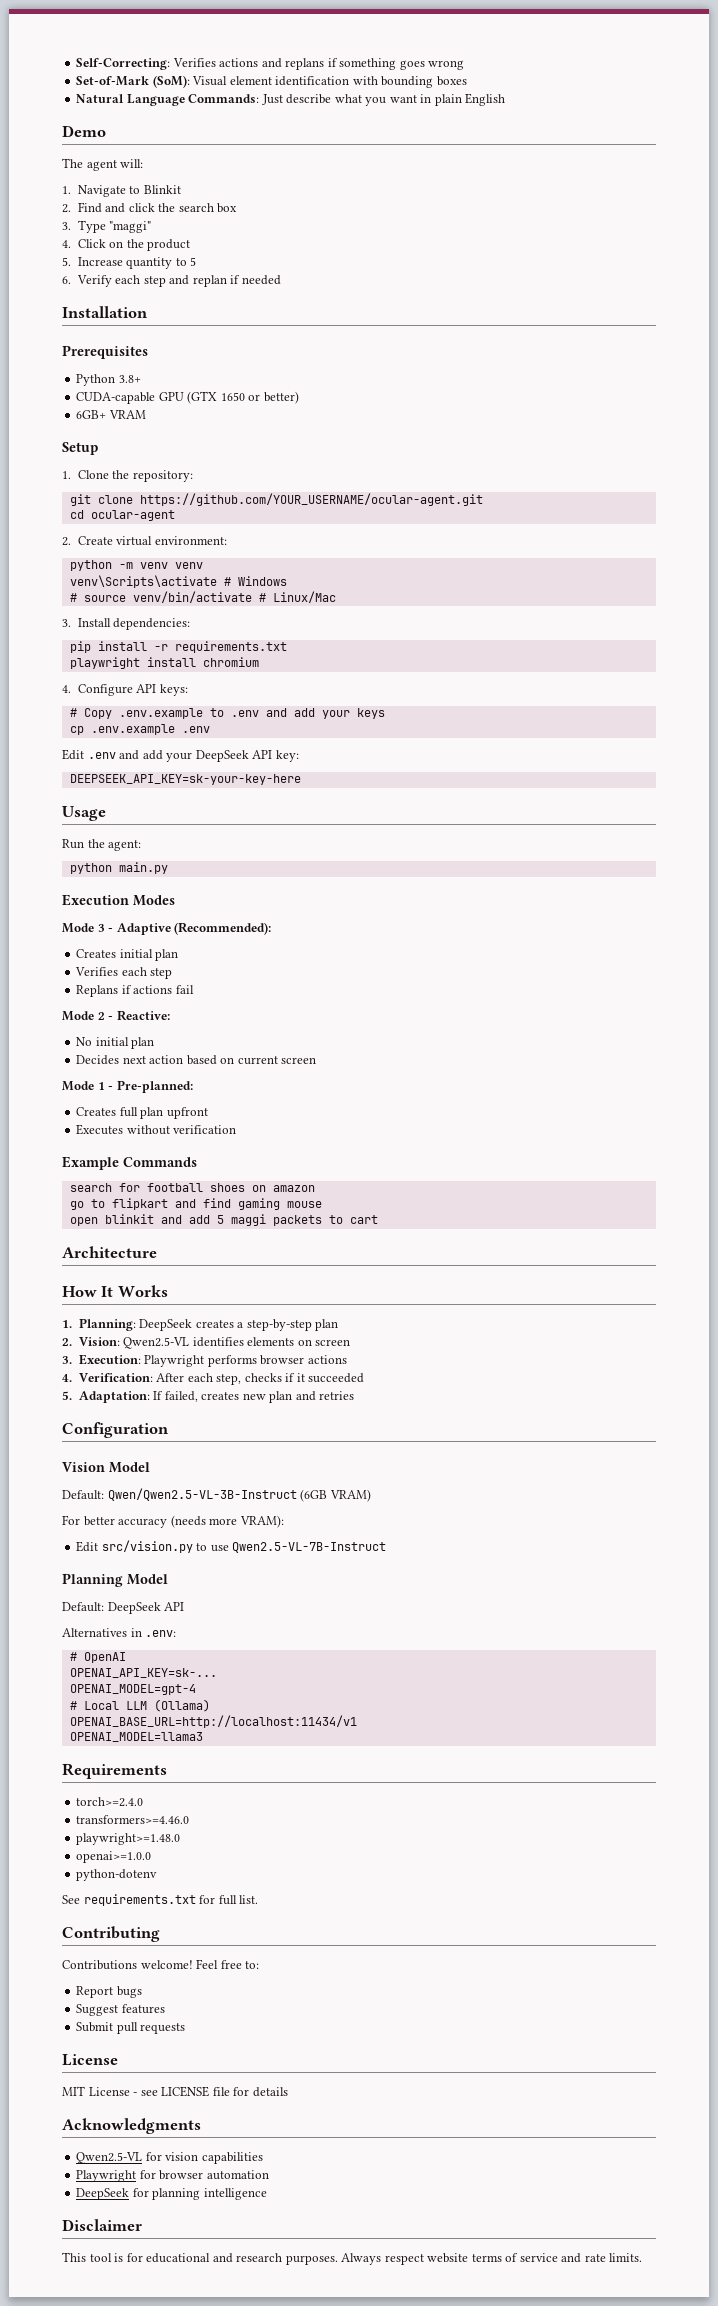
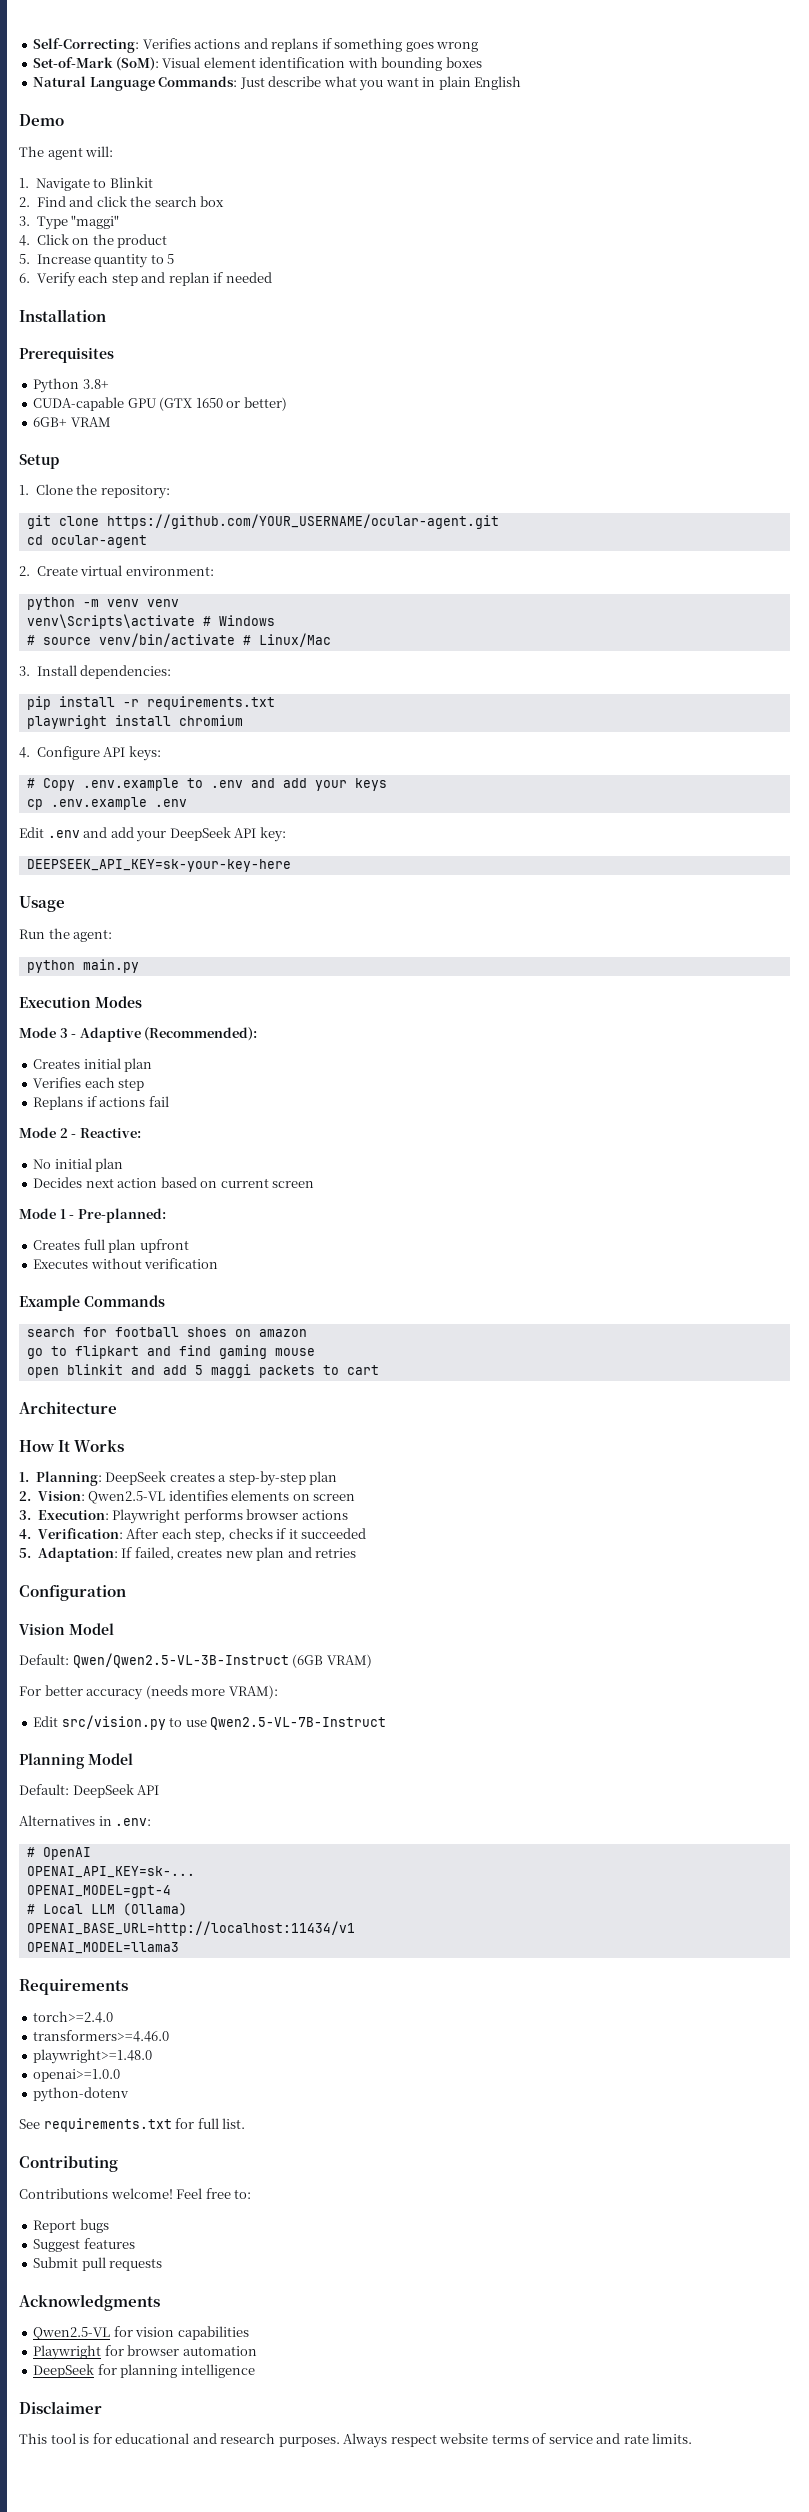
[62,2054,118,2066] [62,2086,288,2097] // License // MIT License - see LICENSE file for details -> (163, 2264) none

